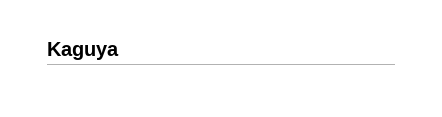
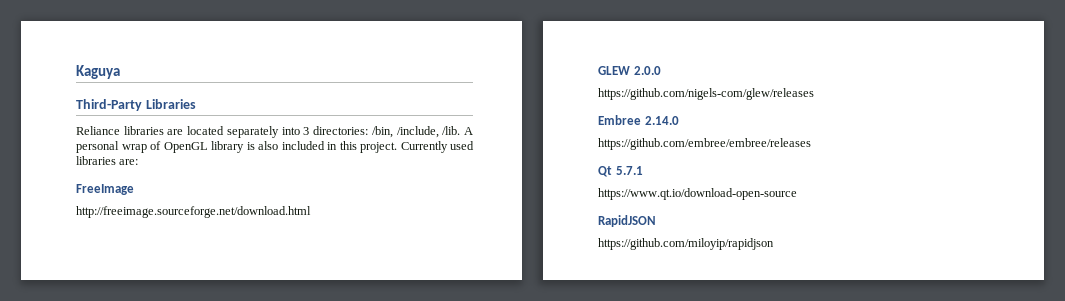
(119, 51) none -> [76,99,196,111] [76,126,474,138] [76,141,474,153] [76,156,139,165] [76,184,134,195] [76,206,311,218] [598,66,661,75] [598,88,814,100] [598,115,679,125] [598,138,811,150] [598,166,643,177] [598,188,797,200] [598,215,656,227] [598,238,774,250] // Third-Party Libraries // Reliance libraries are located separately into 3 directories: /bin, /include, /lib. A personal wrap of OpenGL library is also included in this project. Currently used libraries are: // FreeImage // http://freeimage.sourceforge.net/download.html // GLEW 2.0.0 // https://github.com/nigels-com/glew/releases // Embree 2.14.0 // https://github.com/embree/embree/releases // Qt 5.7.1 // https://www.qt.io/download-open-source // RapidJSON // https://github.com/miloyip/rapidjson

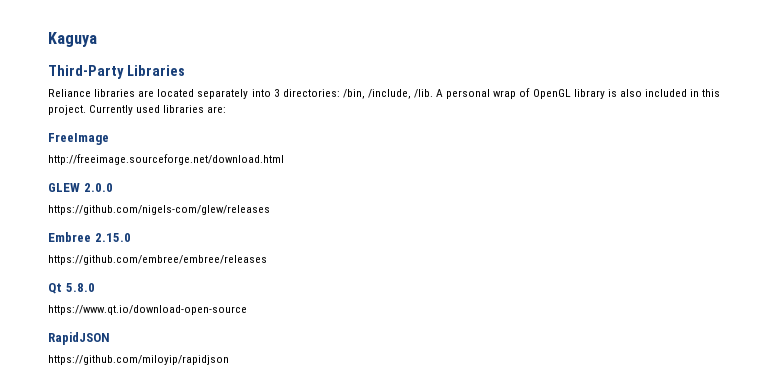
[644,116,679,125] 2.14.0 -> [94,233,131,242] 2.15.0
[615,166,643,175] 5.7.1 -> [65,283,95,292] 5.8.0

